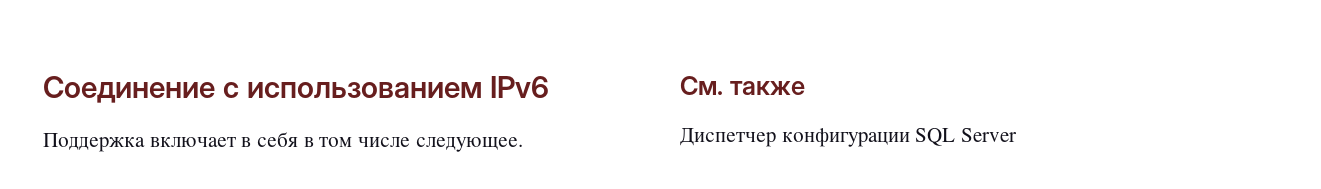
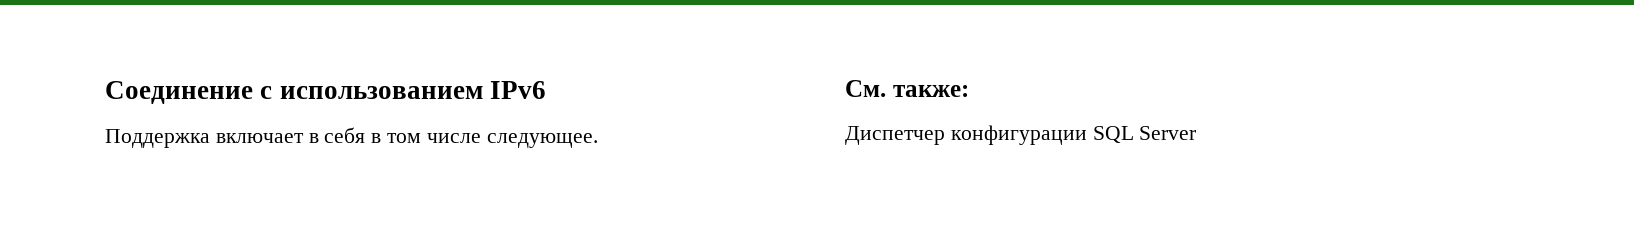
[729,81,805,95] также -> [892,85,969,97] также:

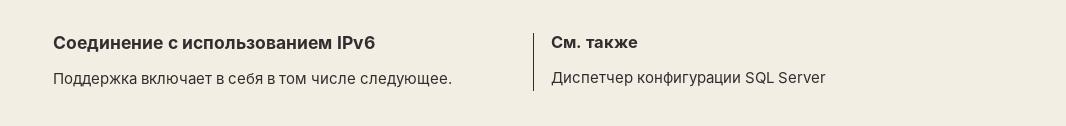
[892,85,969,97] также: -> [586,39,639,48] также

